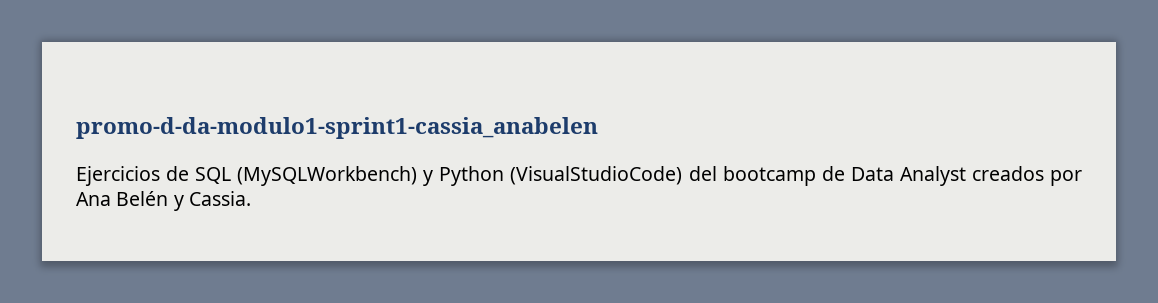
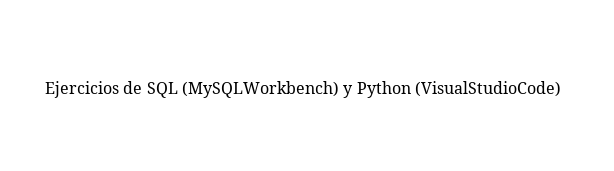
[76,117,598,139] promo-d-da-modulo1-sprint1-cassia_anabelen // -> (45, 89) none
[688,166,1083,186] [76,191,251,211] del bootcamp de Data Analyst creados por Ana Belén y Cassia. -> (561, 89) none

